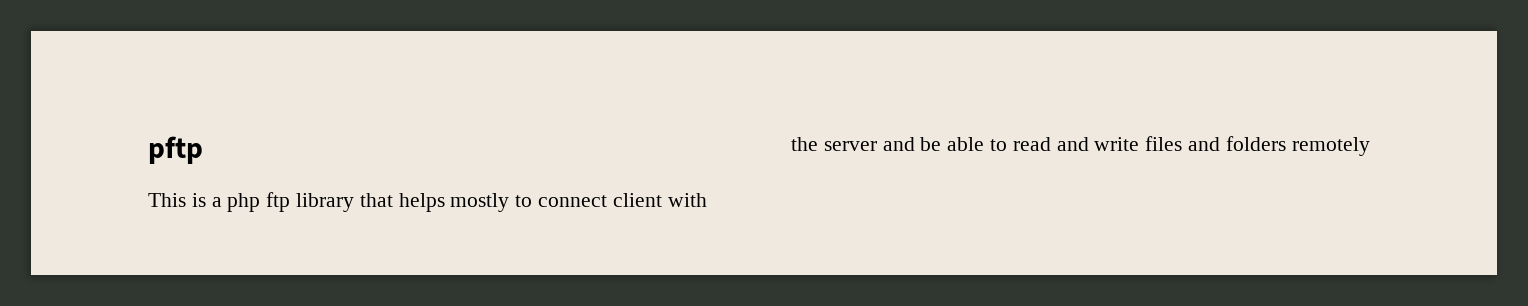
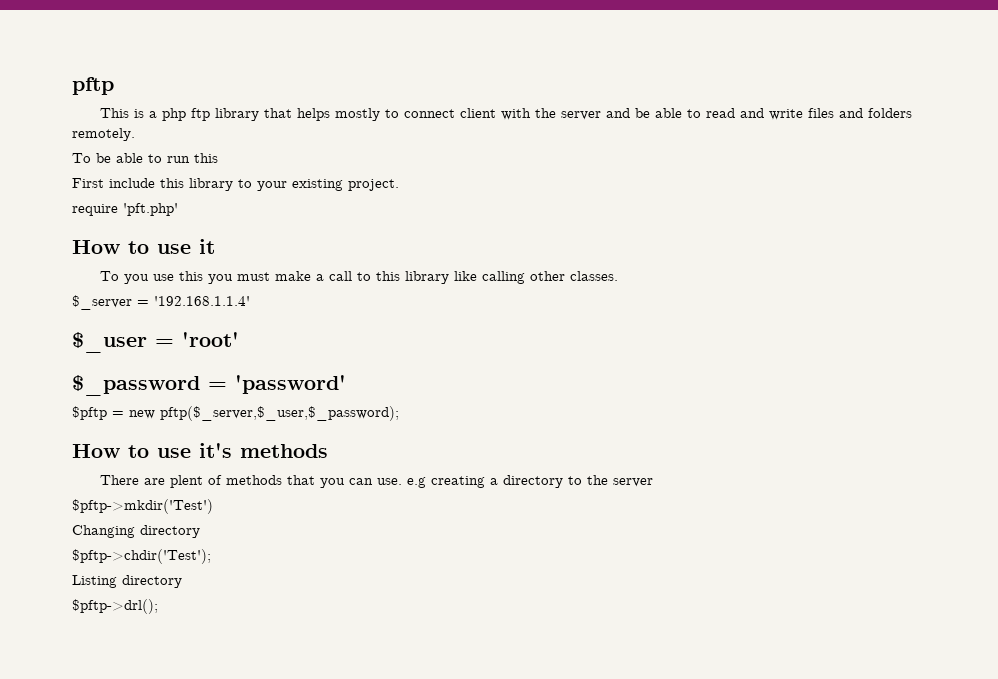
[1291,137,1370,156] remotely -> [72,128,135,141] [72,153,218,163] [72,178,399,191] [72,203,178,216] [72,239,215,254] [99,271,618,284] [72,295,250,310] [72,332,239,353] [72,375,346,396] [72,406,399,421] [72,443,328,458] [99,475,653,488] [72,499,213,514] [72,525,200,538] [72,549,211,564] [72,575,182,588] [72,599,158,614] remotely. // To be able to run this // First include this library to your existing project. // require 'pft.php' // How to use it // To you use this you must make a call to this library like calling other classes. // $_server = '192.168.1.1.4' // $_user = 'root' // $_password = 'password' // $pftp = new pftp($_server,$_user,$_password); // How to use it's methods // There are plent of methods that you can use. e.g creating a directory to the server // $pftp->mkdir('Test') // Changing directory // $pftp->chdir('Test'); // Listing directory // $pftp->drl();

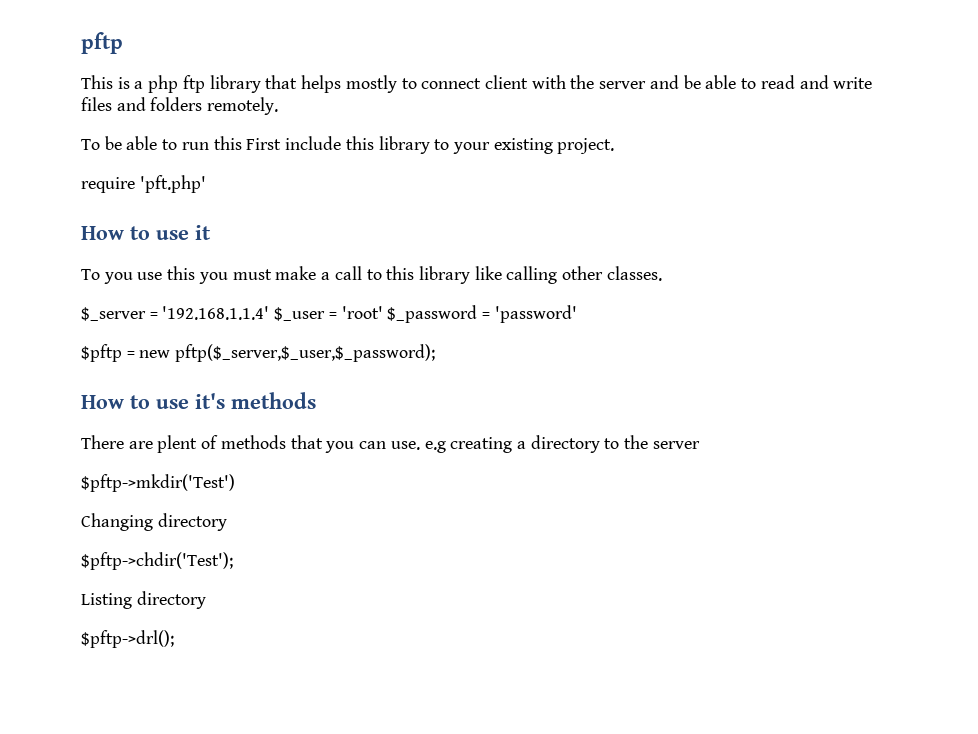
(218, 158) // -> (242, 143) none
(250, 301) // -> (270, 313) none
(239, 339) // -> (383, 312) none

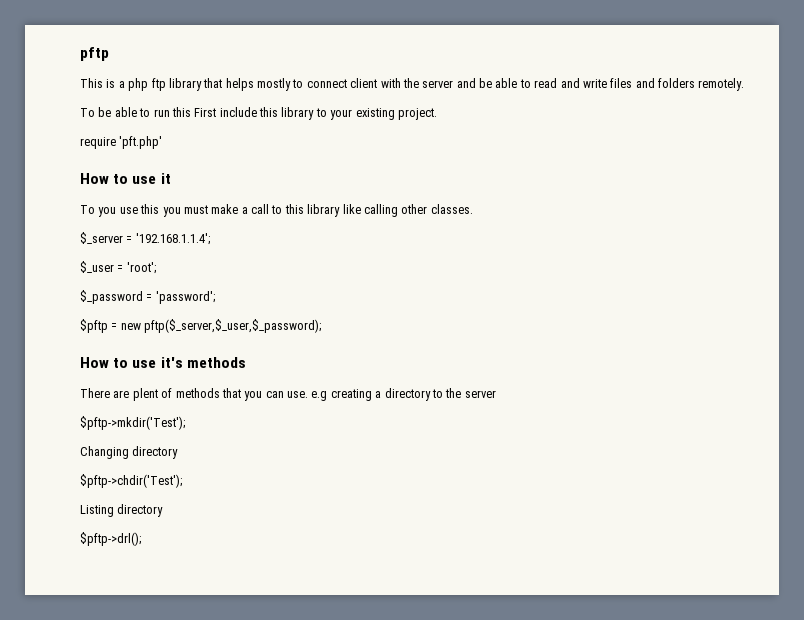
[162,306,270,320] '192.168.1.1.4' -> [135,233,210,245] '192.168.1.1.4'; //
[341,306,383,319] 'root' -> [126,262,156,274] 'root'; //
[494,305,577,323] 'password' -> [155,291,215,304] 'password';
[81,474,235,492] $pftp->mkdir('Test') -> [80,416,185,430] $pftp->mkdir('Test');

